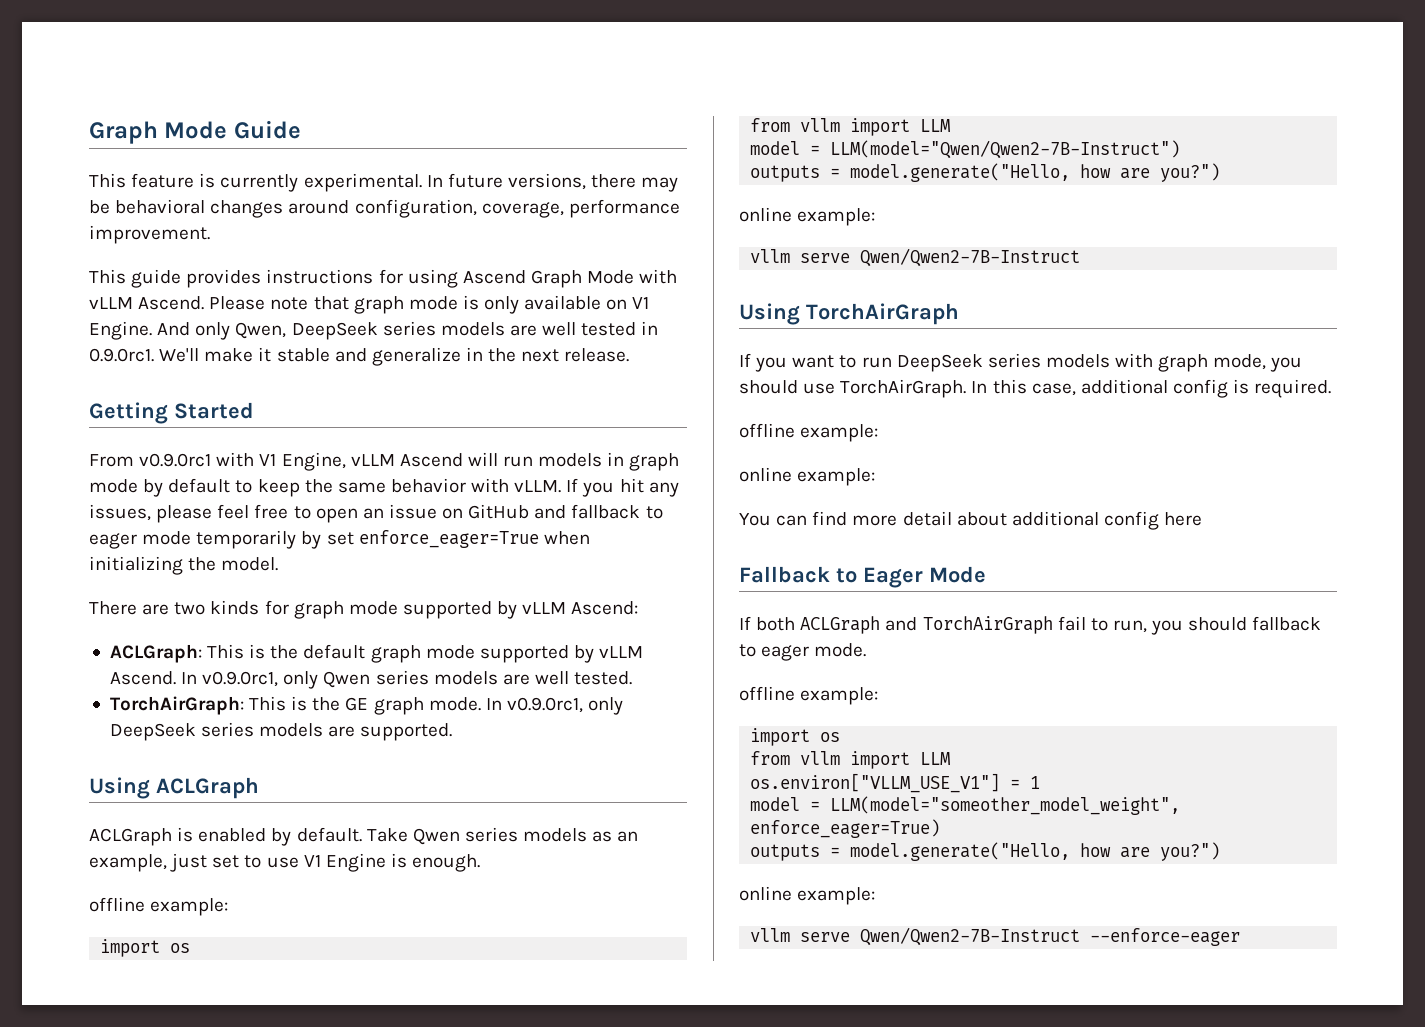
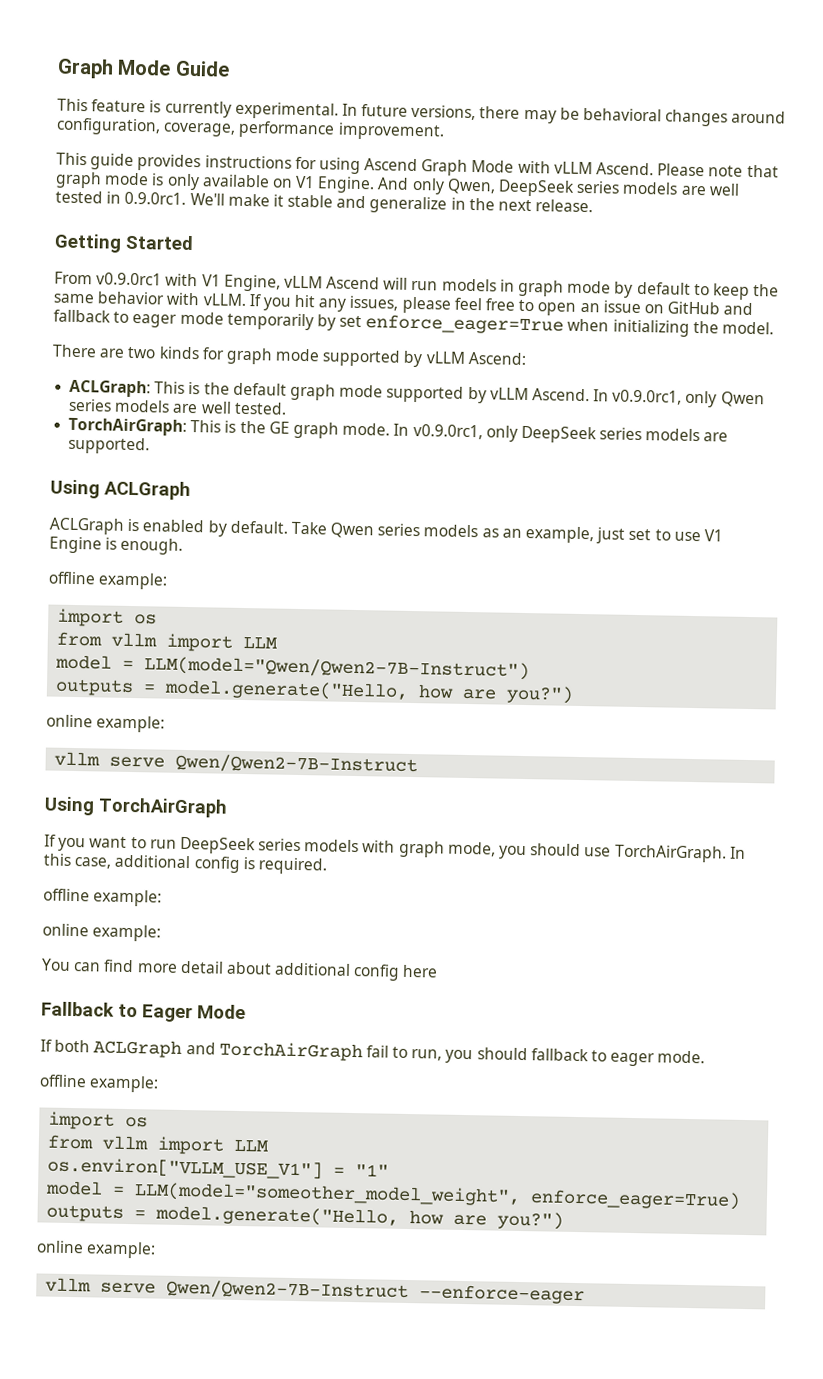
[1030,776,1041,789] 1 -> [355,1164,390,1177] "1"

